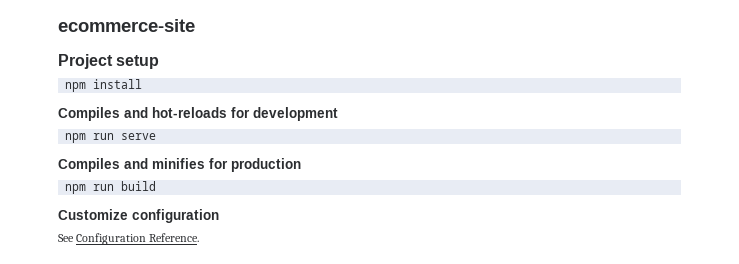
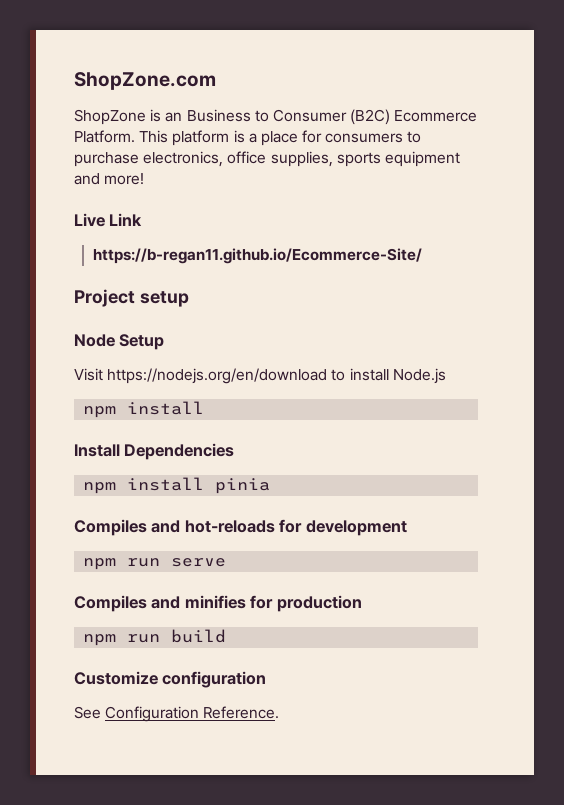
[58,19,195,32] [58,54,160,69] [65,79,143,92] ecommerce-site // Project setup // npm install -> [74,72,216,90] [74,109,478,125] [74,130,422,146] [74,151,460,167] [74,173,145,185] [74,213,143,227] [92,248,422,264] [74,289,189,307] [74,334,165,350] [74,368,446,384] [83,401,205,418] [74,443,235,460] [83,477,271,494] ShopZone.com // ShopZone is an Business to Consumer (B2C) Ecommerce Platform. This platform is a place for consumers to purchase electronics, office supplies, sports equipment and more! // Live Link // https://b-regan11.github.io/Ecommerce-Site/ // Project setup // Node Setup // Visit https://nodejs.org/en/download to install Node.js // npm install // Install Dependencies // npm install pinia

